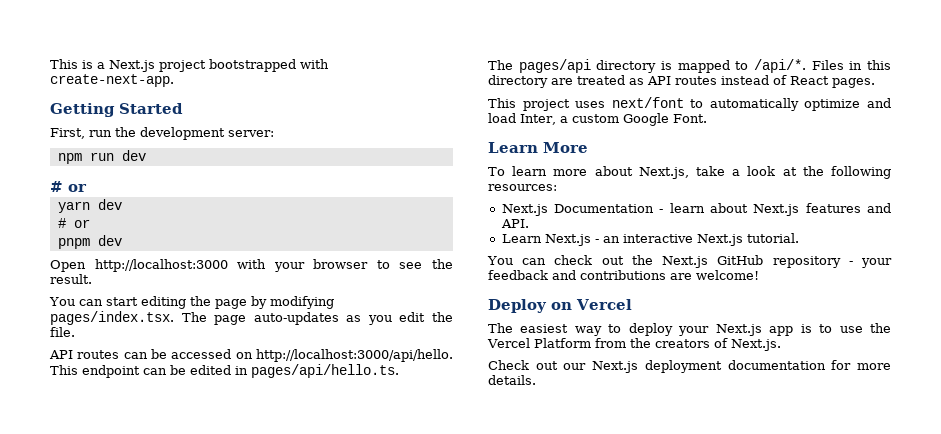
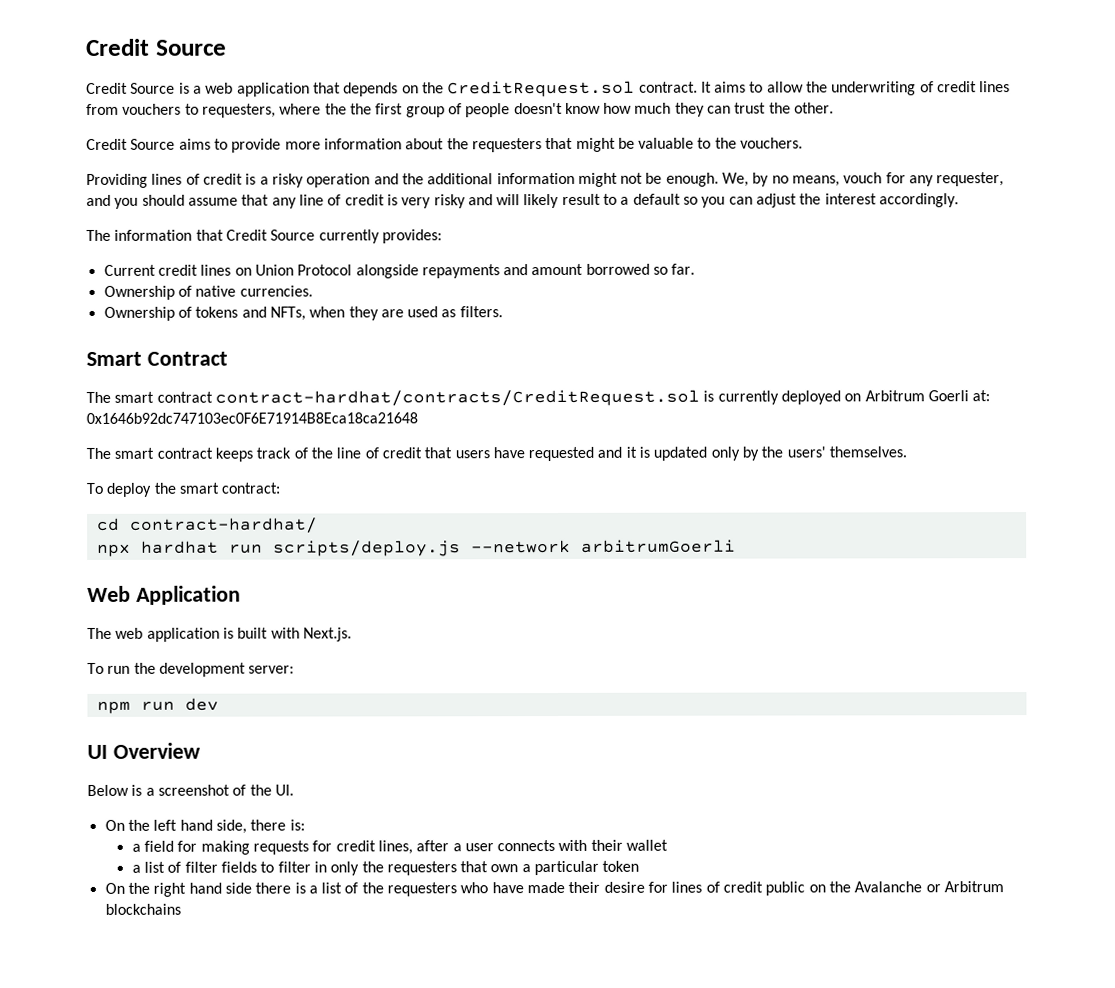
[50,59,329,72] [50,74,174,87] [50,103,183,117] [50,128,85,139] This is a Next.js project bootstrapped with create-next-app. // Getting Started // First, -> [86,38,227,56] [86,80,1011,98] [86,102,835,118] [86,137,804,153] [86,172,1005,188] [86,193,960,209] [86,229,442,244] [103,263,696,279] [103,285,313,300] [103,306,503,321] [86,351,228,366] [86,389,991,407] [86,412,418,424] [86,446,908,462] [86,482,281,497] [96,517,318,534] [96,539,736,557] [87,585,241,605] [87,627,352,642] [87,662,104,674] Credit Source // Credit Source is a web application that depends on the CreditRequest.sol contract. It aims to allow the underwriting of credit lines from vouchers to requesters, where the the first group of people doesn't know how much they can trust the other. // Credit Source aims to provide more information about the requesters that might be valuable to the vouchers. // Providing lines of credit is a risky operation and the additional information might not be enough. We, by no means, vouch for any requester, and you should assume that any line of credit is very risky and will likely result to a default so you can adjust the interest accordingly. // The information that Credit Source currently provides: // Current credit lines on Union Protocol alongside repayments and amount borrowed so far. // Ownership of native currencies. // Ownership of tokens and NFTs, when they are used as filters. // Smart Contract // The smart contract contract-hardhat/contracts/CreditRequest.sol is currently deployed on Arbitrum Goerli at: 0x1646b92dc747103ec0F6E71914B8Eca18ca21648 // The smart contract keeps track of the line of credit that users have requested and it is updated only by the users' themselves. // To deploy the smart contract: // cd contract-hardhat/ // npx hardhat run scripts/deploy.js --network arbitrumGoerli // Web Application // The web application is built with Next.js. // To
[50,181,87,192] [57,199,122,213] [57,218,90,228] [57,235,122,249] [50,259,453,272] [50,274,92,284] [49,296,334,309] [50,311,453,325] [50,327,75,337] [49,349,453,362] [50,364,399,378] [488,59,891,73] [488,75,875,88] [488,97,891,111] [488,113,707,126] [488,142,588,153] [488,166,891,179] [488,184,557,191] [501,203,891,216] [500,219,529,228] [501,233,799,246] [487,255,892,268] [488,270,759,280] [488,299,632,313] [488,323,891,336] [487,338,781,351] [488,360,891,373] [488,375,536,385] # or // yarn dev // # or // pnpm dev // Open http://localhost:3000 with your browser to see the result. // You can start editing the page by modifying pages/index.tsx. The page auto-updates as you edit the file. // API routes can be accessed on http://localhost:3000/api/hello. This endpoint can be edited in pages/api/hello.ts. // The pages/api directory is mapped to /api/*. Files in this directory are treated as API routes instead of React pages. // This project uses next/font to automatically optimize and load Inter, a custom Google Font. // Learn More // To learn more about Next.js, take a look at the following resources: // Next.js Documentation - learn about Next.js features and API. // Learn Next.js - an interactive Next.js tutorial. // You can check out the Next.js GitHub repository - your feedback and contributions are welcome! // Deploy on Vercel // The easiest way to deploy your Next.js app is to use the Vercel Platform from the creators of Next.js. // Check out our Next.js deployment documentation for more details. -> [87,742,201,759] [87,784,294,796] [104,819,305,834] [131,839,669,855] [131,860,640,876] [104,881,1004,897] [104,903,181,915] UI Overview // Below is a screenshot of the UI. // On the left hand side, there is: // a field for making requests for credit lines, after a user connects with their wallet // a list of filter fields to filter in only the requesters that own a particular token // On the right hand side there is a list of the requesters who have made their desire for lines of credit public on the Avalanche or Arbitrum blockchains

